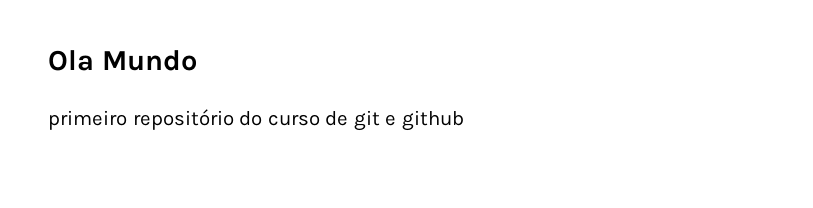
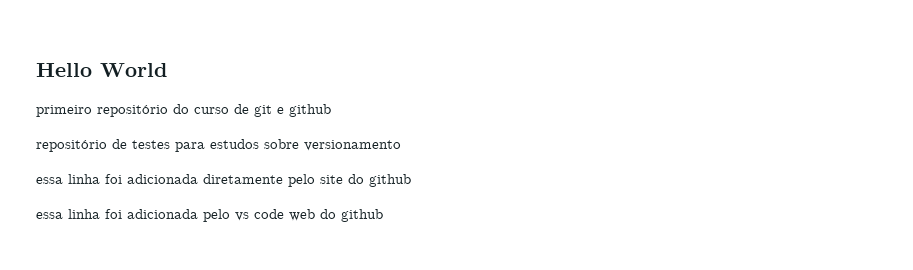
[48,50,197,71] Ola Mundo -> [36,63,167,77] Hello World
(464, 120) none -> [36,139,401,152] [36,174,411,187] [36,209,383,222] // repositório de testes para estudos sobre versionamento // essa linha foi adicionada diretamente pelo site do github // essa linha foi adicionada pelo vs code web do github

